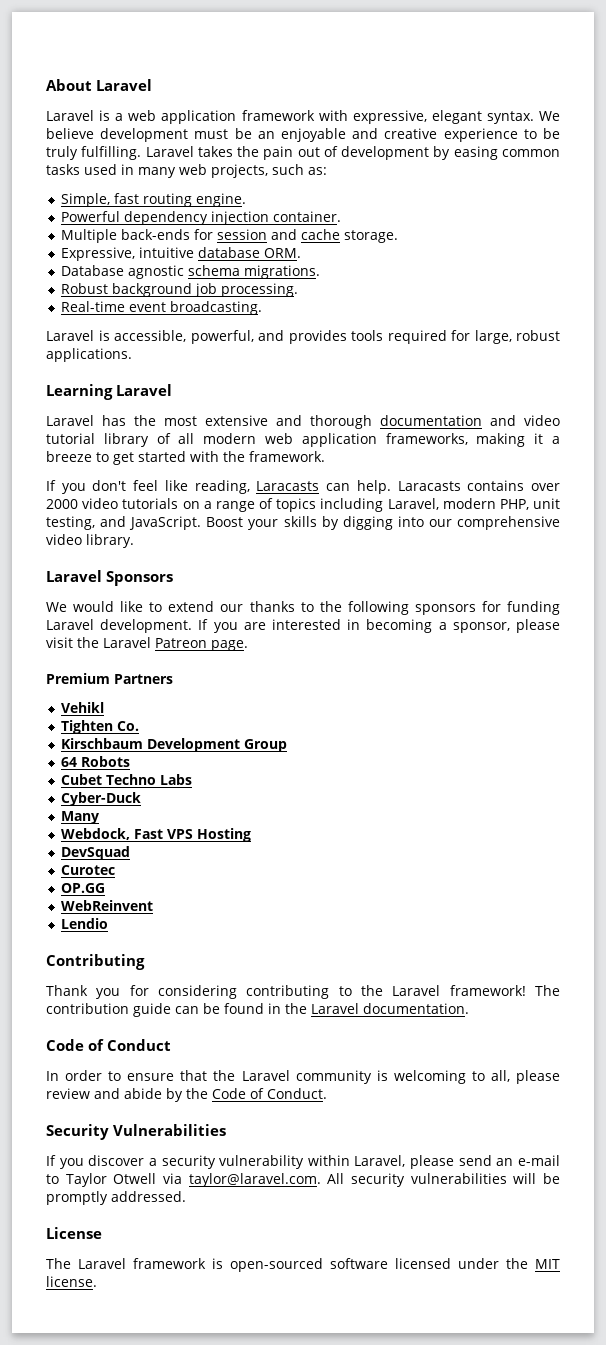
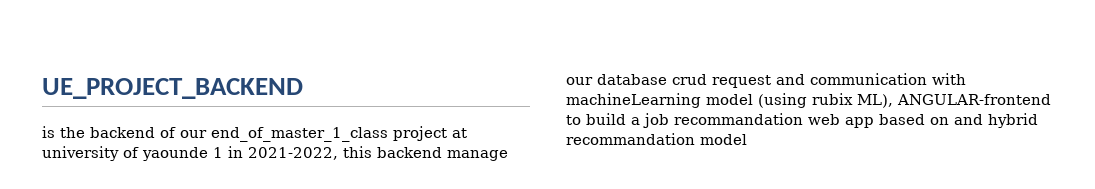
[46,79,153,91] [46,110,561,124] [46,128,560,142] [46,146,560,160] [46,164,327,178] [60,193,246,207] [60,211,341,225] [60,229,398,243] [60,247,301,261] [60,265,320,279] [60,283,298,297] [60,301,262,315] [46,330,560,344] [46,348,132,362] [46,384,173,400] [46,415,560,429] [46,433,561,447] [46,451,325,465] [46,480,561,494] [46,498,560,512] [46,516,561,530] [46,534,134,548] [46,570,174,586] [46,601,560,615] [46,619,560,633] [46,637,248,651] [46,673,173,684] [60,702,104,713] [60,720,139,734] [60,738,287,752] [60,756,130,767] [60,774,192,785] [60,792,141,806] [60,811,99,824] [60,828,251,842] [60,846,130,860] [60,865,115,875] [60,883,105,893] [60,900,153,911] [60,918,108,929] [46,954,145,970] [46,985,560,999] [46,1003,469,1017] [46,1039,172,1051] [46,1070,560,1084] [46,1088,327,1102] [46,1124,227,1140] [46,1155,560,1169] [46,1173,560,1187] [46,1191,186,1205] [46,1227,102,1239] [46,1258,560,1272] [46,1276,97,1287] About Laravel // Laravel is a web application framework with expressive, elegant syntax. We believe development must be an enjoyable and creative experience to be truly fulfilling. Laravel takes the pain out of development by easing common tasks used in many web projects, such as: // Simple, fast routing engine. // Powerful dependency injection container. // Multiple back-ends for session and cache storage. // Expressive, intuitive database ORM. // Database agnostic schema migrations. // Robust background job processing. // Real-time event broadcasting. // Laravel is accessible, powerful, and provides tools required for large, robust applications. // Learning Laravel // Laravel has the most extensive and thorough documentation and video tutorial library of all modern web application frameworks, making it a breeze to get started with the framework. // If you don't feel like reading, Laracasts can help. Laracasts contains over 2000 video tutorials on a range of topics including Laravel, modern PHP, unit testing, and JavaScript. Boost your skills by digging into our comprehensive video library. // Laravel Sponsors // We would like to extend our thanks to the following sponsors for funding Laravel development. If you are interested in becoming a sponsor, please visit the Laravel Patreon page. // Premium Partners // Vehikl // Tighten Co. // Kirschbaum Development Group // 64 Robots // Cubet Techno Labs // Cyber-Duck // Many // Webdock, Fast VPS Hosting // DevSquad // Curotec // OP.GG // WebReinvent // Lendio // Contributing // Thank you for considering contributing to the Laravel framework! The contribution guide can be found in the Laravel documentation. // Code of Conduct // In order to ensure that the Laravel community is welcoming to all, please review and abide by the Code of Conduct. // Security Vulnerabilities // If you discover a security vulnerability within Laravel, please send an e-mail to Taylor Otwell via taylor@laravel.com. All security vulnerabilities will be promptly addressed. // License // The Laravel framework is open-sourced software licensed under the MIT license. -> [42,78,303,99] [42,126,467,142] [42,146,508,161] [566,73,966,88] [566,93,1051,108] [566,113,1038,128] [566,133,747,145] UE_PROJECT_BACKEND // is the backend of our end_of_master_1_class project at university of yaounde 1 in 2021-2022, this backend manage our database crud request and communication with machineLearning model (using rubix ML), ANGULAR-frontend to build a job recommandation web app based on and hybrid recommandation model

